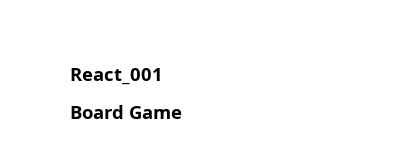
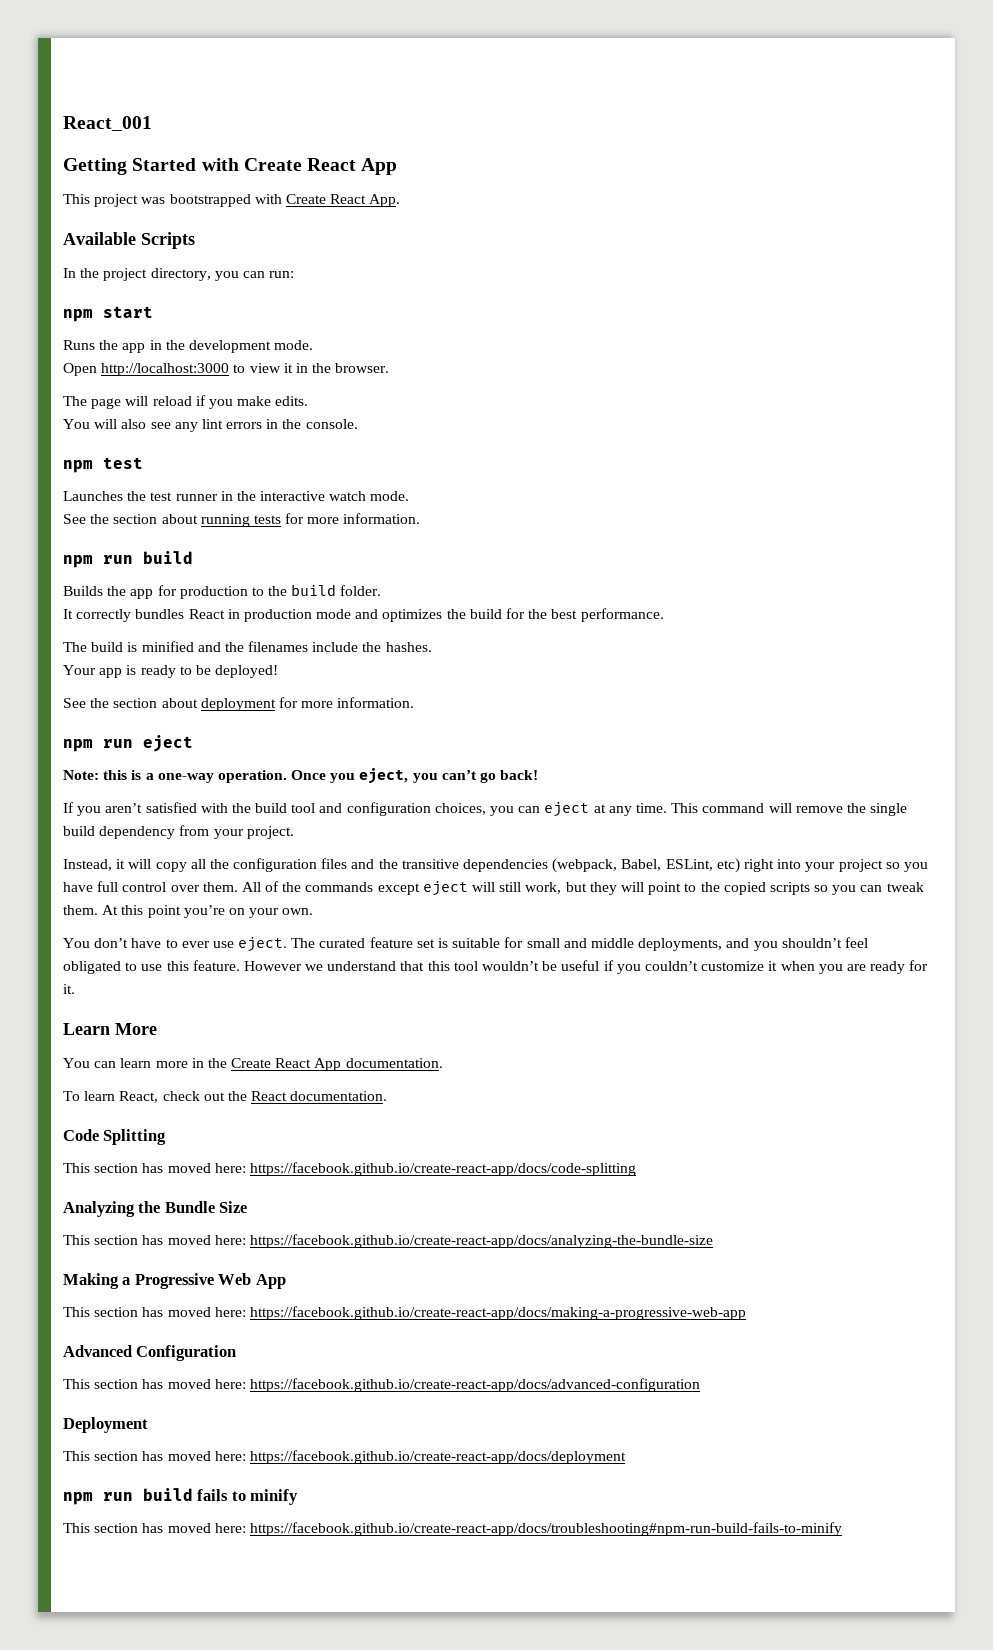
[70,105,182,119] Board Game -> [63,158,398,175] [63,194,401,207] [63,232,195,249] [63,268,295,281] [63,306,153,322] [63,340,314,353] [63,363,390,376] [63,395,309,409] [63,419,358,432] [63,457,143,473] [63,491,410,501] [63,513,421,527] [63,551,193,568] [63,584,382,599] [63,608,664,622] [63,641,432,652] [63,665,279,678] [63,697,415,711] [63,735,193,752] [63,768,539,784] [63,802,908,817] [63,825,294,839] [63,858,928,873] [63,881,924,896] [63,905,314,918] [63,937,868,952] [63,960,929,974] [63,984,75,994] [63,1023,157,1035] [63,1058,443,1071] [63,1091,388,1103] [63,1129,167,1145] [63,1162,636,1176] [63,1201,248,1217] [63,1234,713,1248] [63,1273,286,1289] [63,1306,746,1320] [63,1345,237,1361] [63,1378,700,1392] [63,1417,148,1433] [63,1450,626,1464] [63,1488,299,1505] [63,1522,842,1536] Getting Started with Create React App // This project was bootstrapped with Create React App. // Available Scripts // In the project directory, you can run: // npm start // Runs the app in the development mode. // Open http://localhost:3000 to view it in the browser. // The page will reload if you make edits. // You will also see any lint errors in the console. // npm test // Launches the test runner in the interactive watch mode. // See the section about running tests for more information. // npm run build // Builds the app for production to the build folder. // It correctly bundles React in production mode and optimizes the build for the best performance. // The build is minified and the filenames include the hashes. // Your app is ready to be deployed! // See the section about deployment for more information. // npm run eject // Note: this is a one-way operation. Once you eject, you can’t go back! // If you aren’t satisfied with the build tool and configuration choices, you can eject at any time. This command will remove the single build dependency from your project. // Instead, it will copy all the configuration files and the transitive dependencies (webpack, Babel, ESLint, etc) right into your project so you have full control over them. All of the commands except eject will still work, but they will point to the copied scripts so you can tweak them. At this point you’re on your own. // You don’t have to ever use eject. The curated feature set is suitable for small and middle deployments, and you shouldn’t feel obligated to use this feature. However we understand that this tool wouldn’t be useful if you couldn’t customize it when you are ready for it. // Learn More // You can learn more in the Create React App documentation. // To learn React, check out the React documentation. // Code Splitting // This section has moved here: https://facebook.github.io/create-react-app/docs/code-splitting // Analyzing the Bundle Size // This section has moved here: https://facebook.github.io/create-react-app/docs/analyzing-the-bundle-size // Making a Progressive Web App // This section has moved here: https://facebook.github.io/create-react-app/docs/making-a-progressive-web-app // Advanced Configuration // This section has moved here: https://facebook.github.io/create-react-app/docs/advanced-configuration // Deployment // This section has moved here: https://facebook.github.io/create-react-app/docs/deployment // npm run build fails to minify // This section has moved here: https://facebook.github.io/create-react-app/docs/troubleshooting#npm-run-build-fails-to-minify

